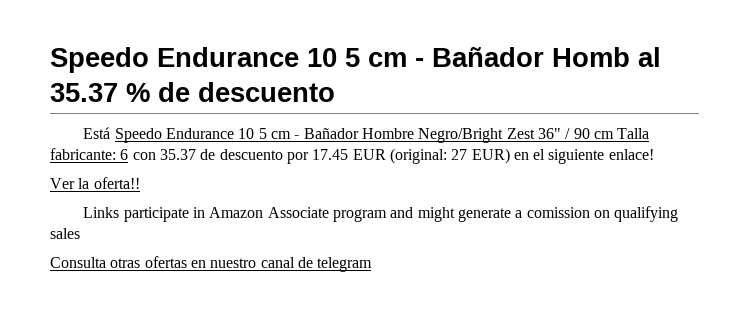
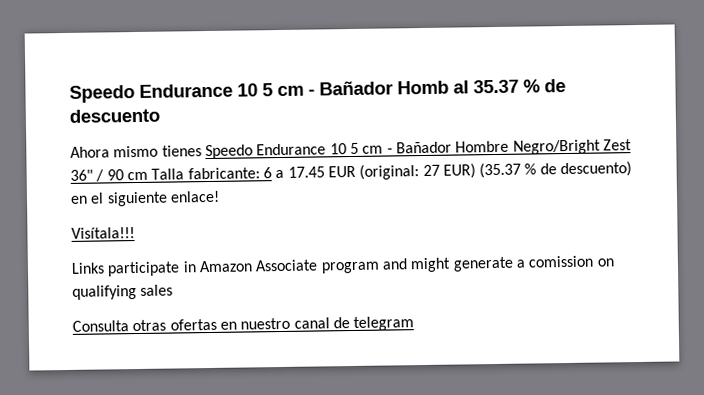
[83,127,111,139] Está -> [70,145,202,158] Ahora mismo tienes
[132,149,309,164] con 35.37 de descuento por -> [275,169,285,179] a
(510, 156) none -> [479,161,633,179] (35.37 % de descuento)
[50,177,140,189] Ver la oferta!! -> [71,227,135,239] Visítala!!!

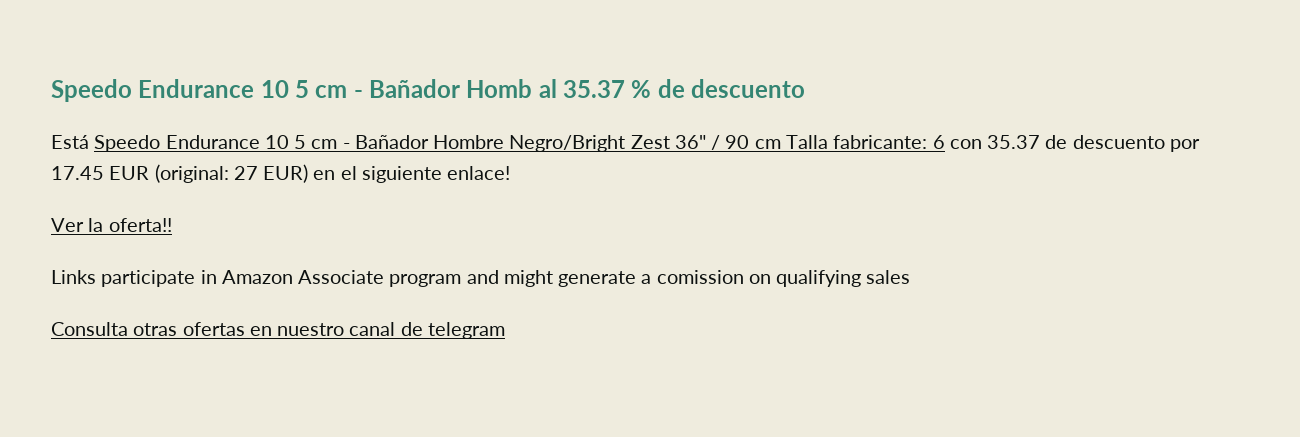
[70,145,202,158] Ahora mismo tienes -> [51,135,89,149] Está
[275,169,285,179] a -> [949,135,1200,152] con 35.37 de descuento por
[479,161,633,179] (35.37 % de descuento) -> (309, 173) none
[71,227,135,239] Visítala!!! -> [51,218,172,232] Ver la oferta!!

